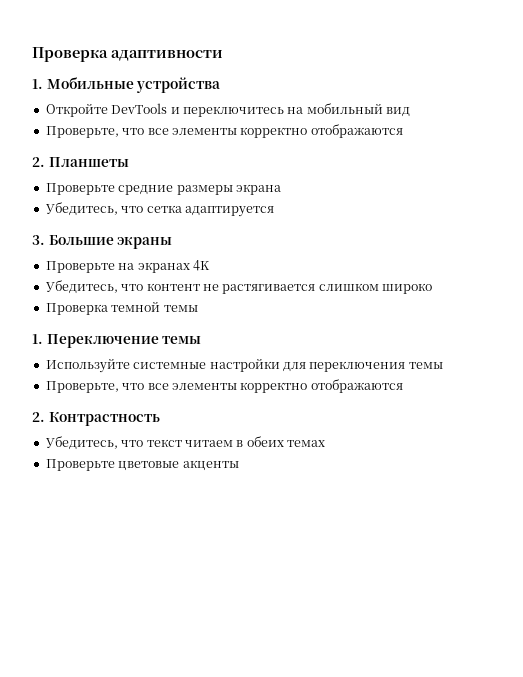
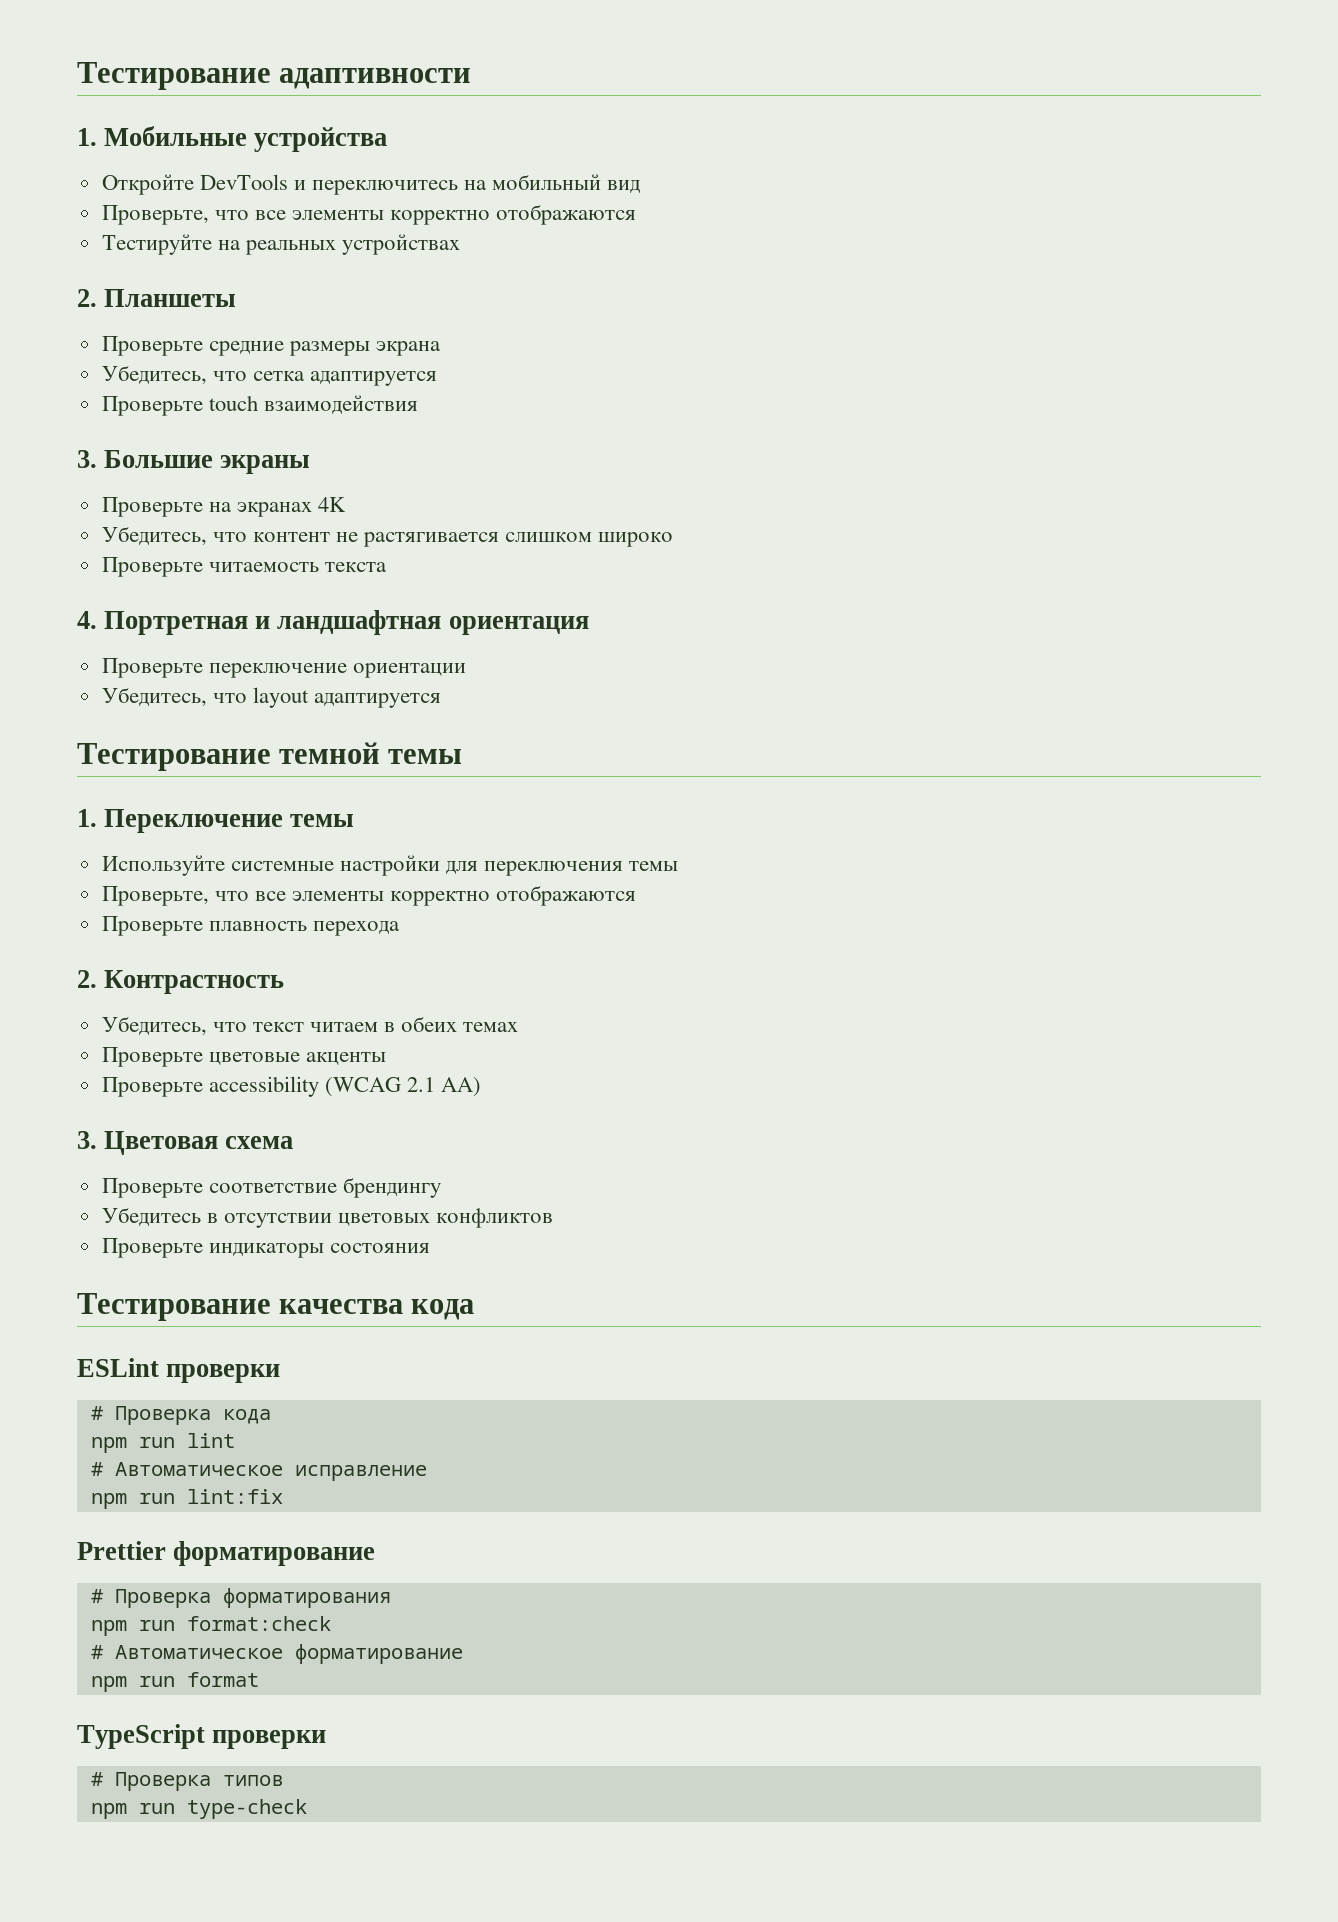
[32,47,108,62] Проверка -> [77,62,271,90] Тестирование
(403, 131) none -> [101,234,460,255] // Тестируйте на реальных устройствах
(274, 211) none -> [101,395,418,416] // Проверьте touch взаимодействия
[45,303,108,315] Проверка -> [101,557,387,577] [77,610,589,635] [101,658,466,678] [101,687,441,708] [77,743,271,771] Проверьте читаемость текста // 4. Портретная и ландшафтная ориентация // Проверьте переключение ориентации // Убедитесь, что layout адаптируется // Тестирование
(403, 386) none -> [101,916,400,936] // Проверьте плавность перехода
(239, 465) none -> [101,1076,482,1097] [77,1131,294,1155] [101,1177,441,1198] [101,1207,554,1228] [101,1238,430,1258] [77,1293,475,1321] [77,1358,281,1383] [90,1406,271,1425] [90,1433,235,1453] [90,1462,427,1481] [90,1489,283,1509] [77,1541,376,1566] [90,1588,391,1608] [90,1616,331,1636] [90,1644,463,1664] [90,1672,259,1692] [77,1724,327,1749] [90,1772,283,1791] [90,1799,307,1819] // Проверьте accessibility (WCAG 2.1 AA) // 3. Цветовая схема // Проверьте соответствие брендингу // Убедитесь в отсутствии цветовых конфликтов // Проверьте индикаторы состояния // Тестирование качества кода // ESLint проверки // # Проверка кода // npm run lint // # Автоматическое исправление // npm run lint:fix // Prettier форматирование // # Проверка форматирования // npm run format:check // # Автоматическое форматирование // npm run format // TypeScript проверки // # Проверка типов // npm run type-check

